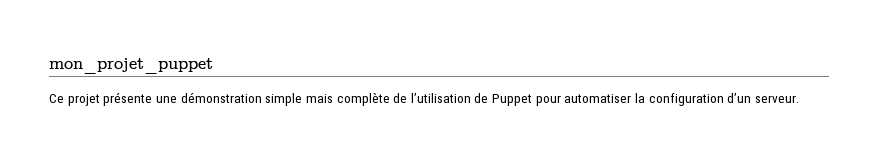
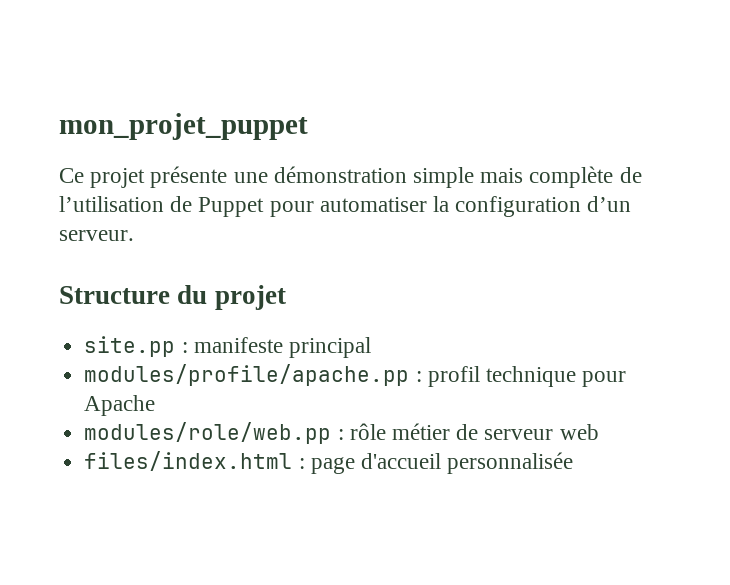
(799, 99) none -> [59,285,286,310] [84,336,371,358] [84,364,627,387] [84,395,156,416] [84,422,599,444] [84,451,574,474] // Structure du projet // site.pp : manifeste principal // modules/profile/apache.pp : profil technique pour Apache // modules/role/web.pp : rôle métier de serveur web // files/index.html : page d'accueil personnalisée

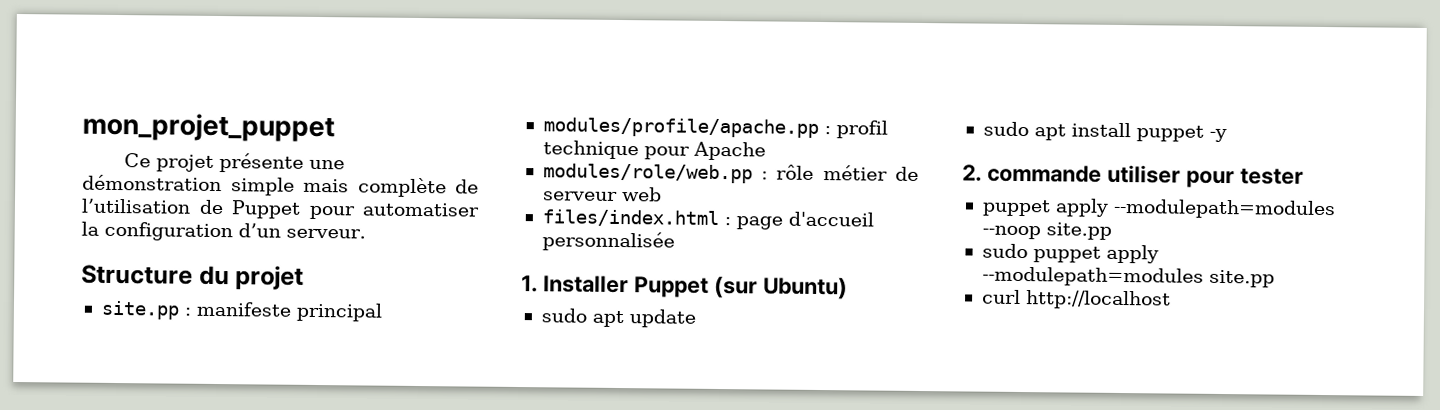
(574, 463) none -> [521,275,848,300] [540,308,696,328] [982,121,1227,143] [962,164,1304,189] [981,198,1336,220] [981,222,1112,240] [981,243,1159,264] [981,266,1275,288] [981,289,1171,310] // 1. Installer Puppet (sur Ubuntu) // sudo apt update // sudo apt install puppet -y // 2. commande utiliser pour tester // puppet apply --modulepath=modules --noop site.pp // sudo puppet apply --modulepath=modules site.pp // curl http://localhost

